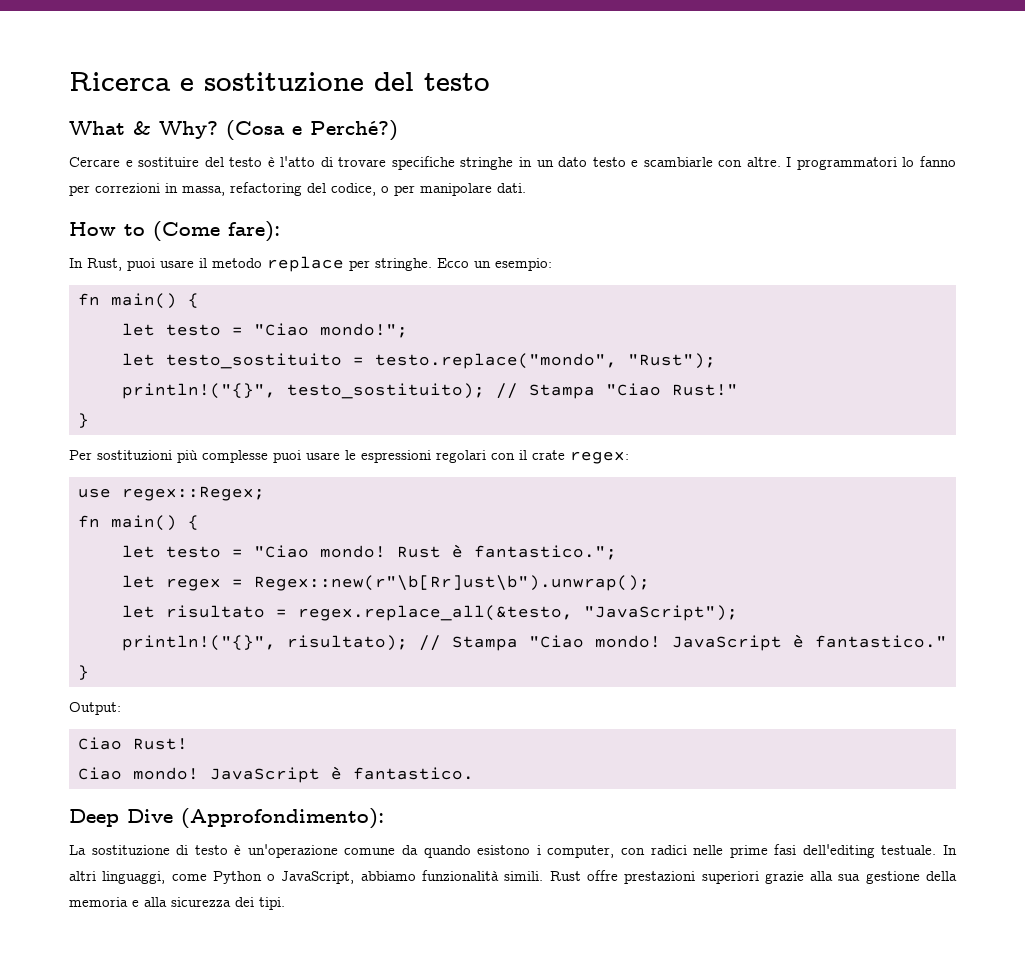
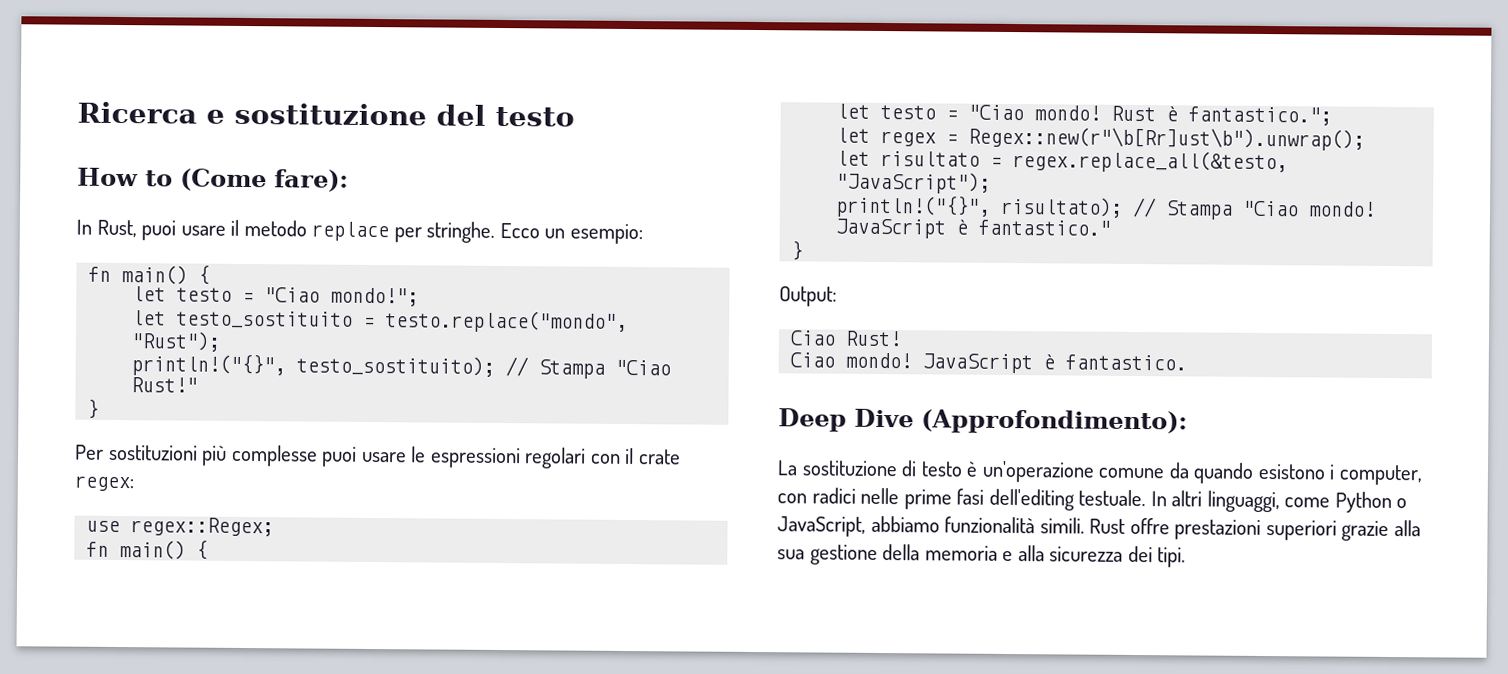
[69,120,398,141] [69,156,956,170] [69,182,526,196] // What & Why? (Cosa e Perché?) // Cercare e sostituire del testo è l'atto di trovare specifiche stringhe in un dato testo e scambiarle con altre. I programmatori lo fanno per correzioni in massa, refactoring del codice, o per manipolare dati. -> (575, 116) none

